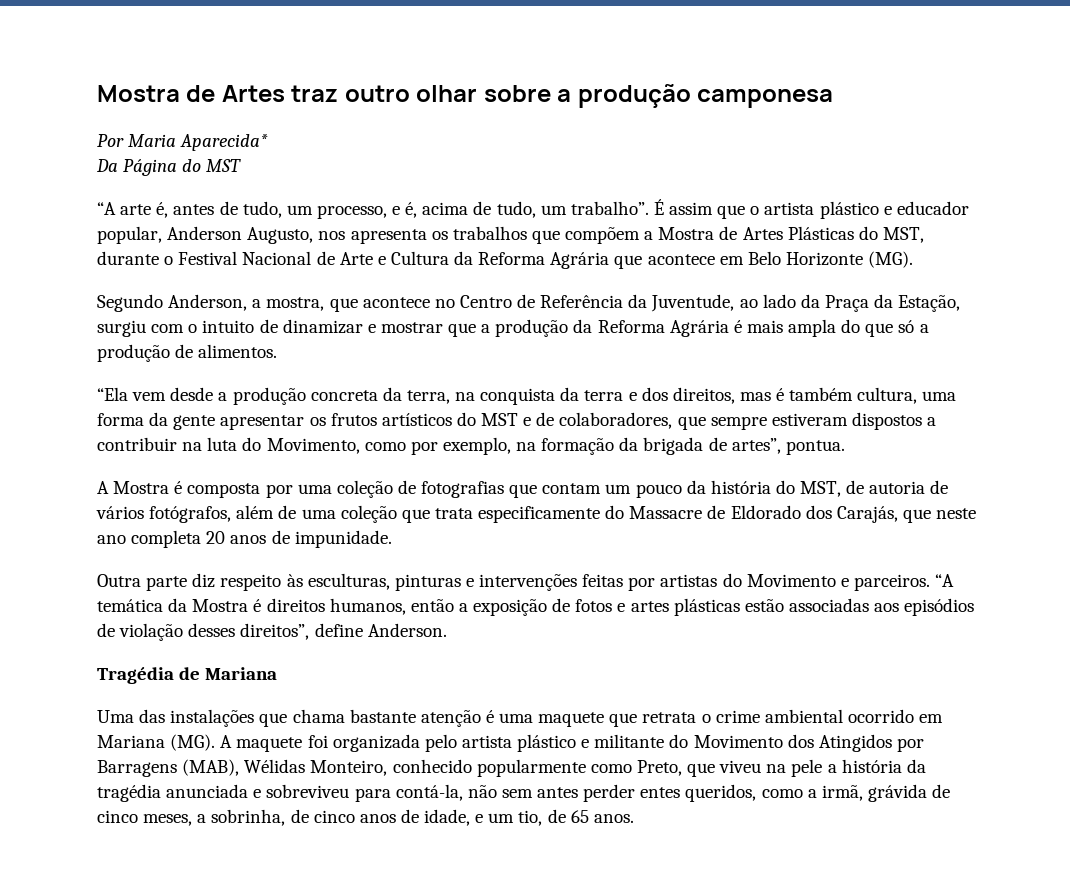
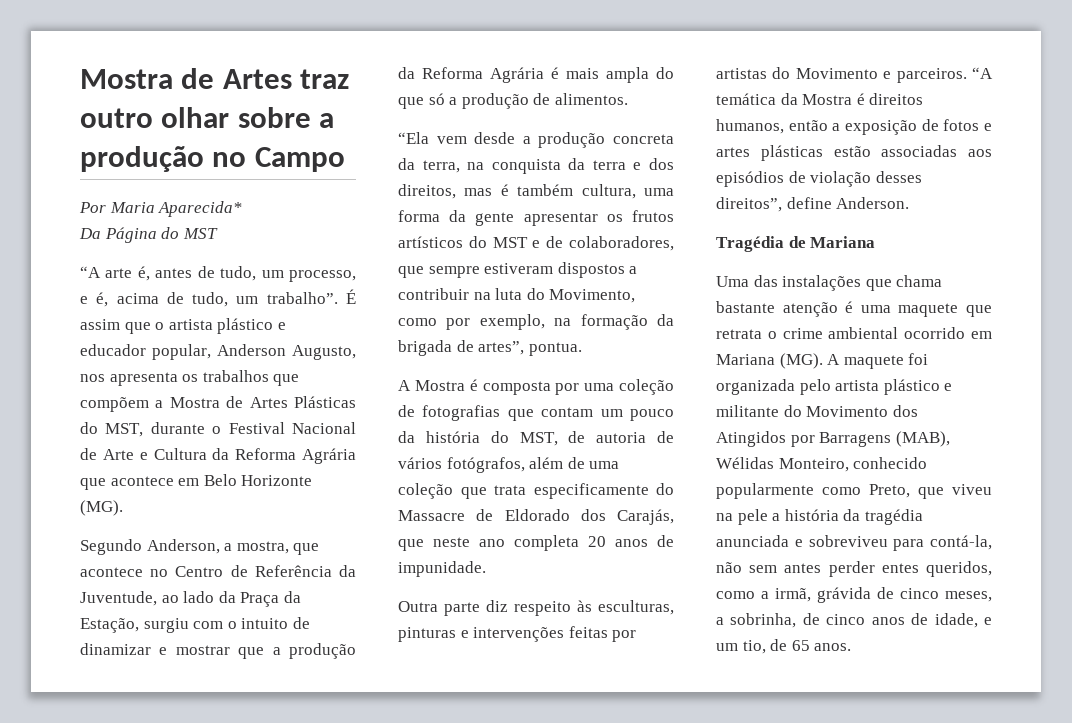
[697,89,834,108] camponesa -> [212,147,345,172] no Campo

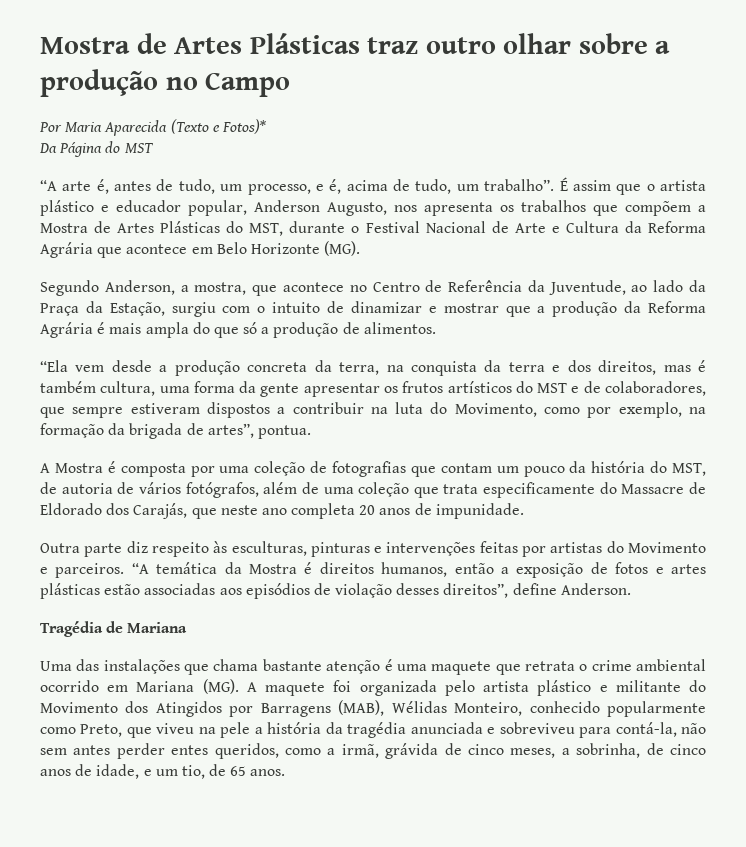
[80,68,292,89] Mostra de Artes -> [40,33,360,54] Mostra de Artes Plásticas
[158,201,243,217] Aparecida* -> [104,119,267,136] Aparecida (Texto e Fotos)*

